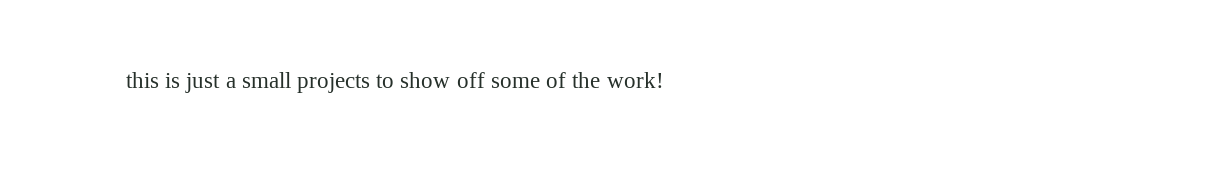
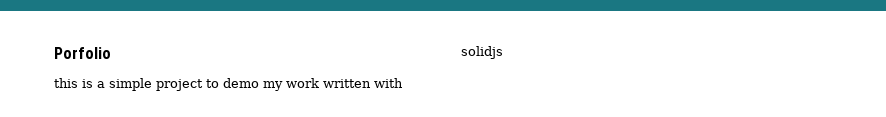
(126, 80) none -> [54,47,111,59] Porfolio //
[185,72,664,93] just a small projects to show off some of the work! -> [97,78,403,91] [461,46,503,59] a simple project to demo my work written with solidjs

